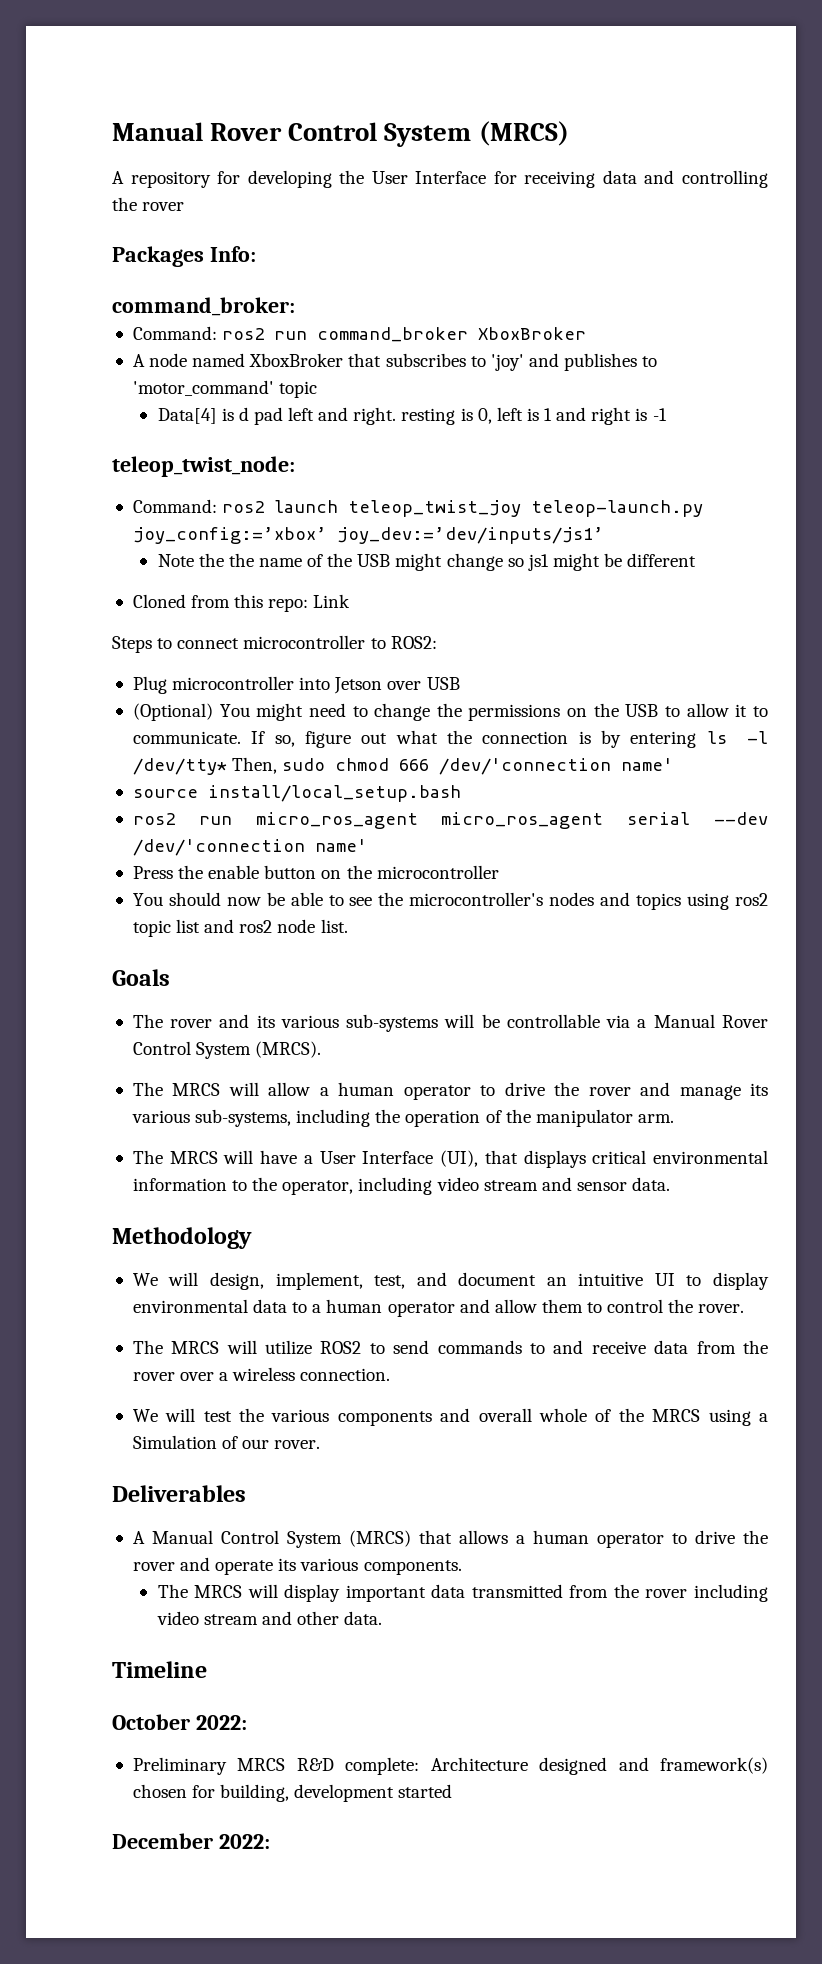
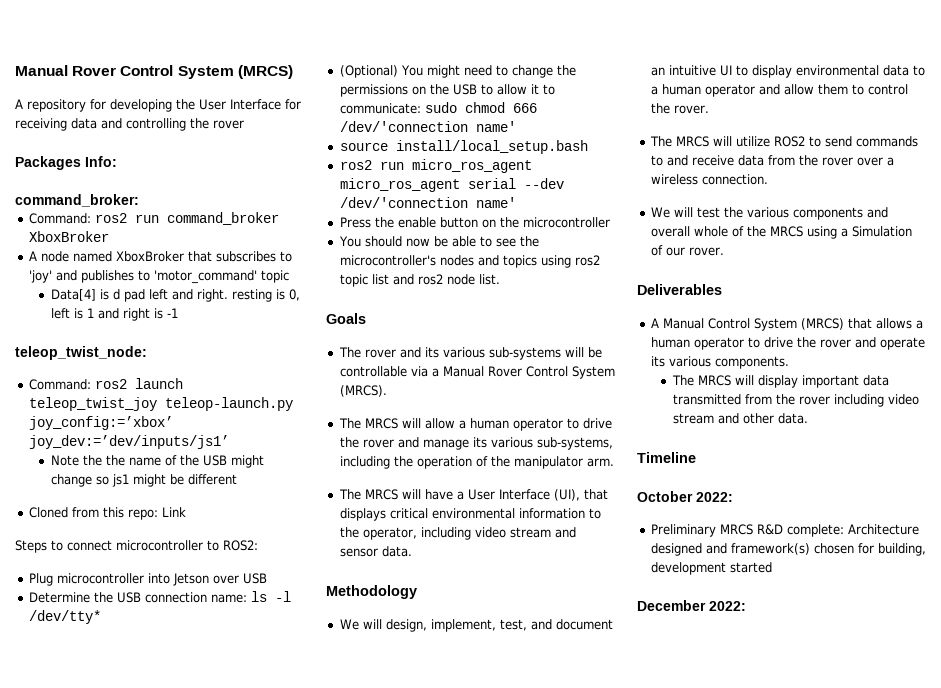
(460, 683) none -> [28,591,291,603] [28,610,101,624] // Determine the USB connection name: ls -l /dev/tty*
[132,730,768,748] [132,757,278,775] communicate. If so, figure out what the connection is by entering ls -l /dev/tty* Then, -> [339,103,421,114] communicate:

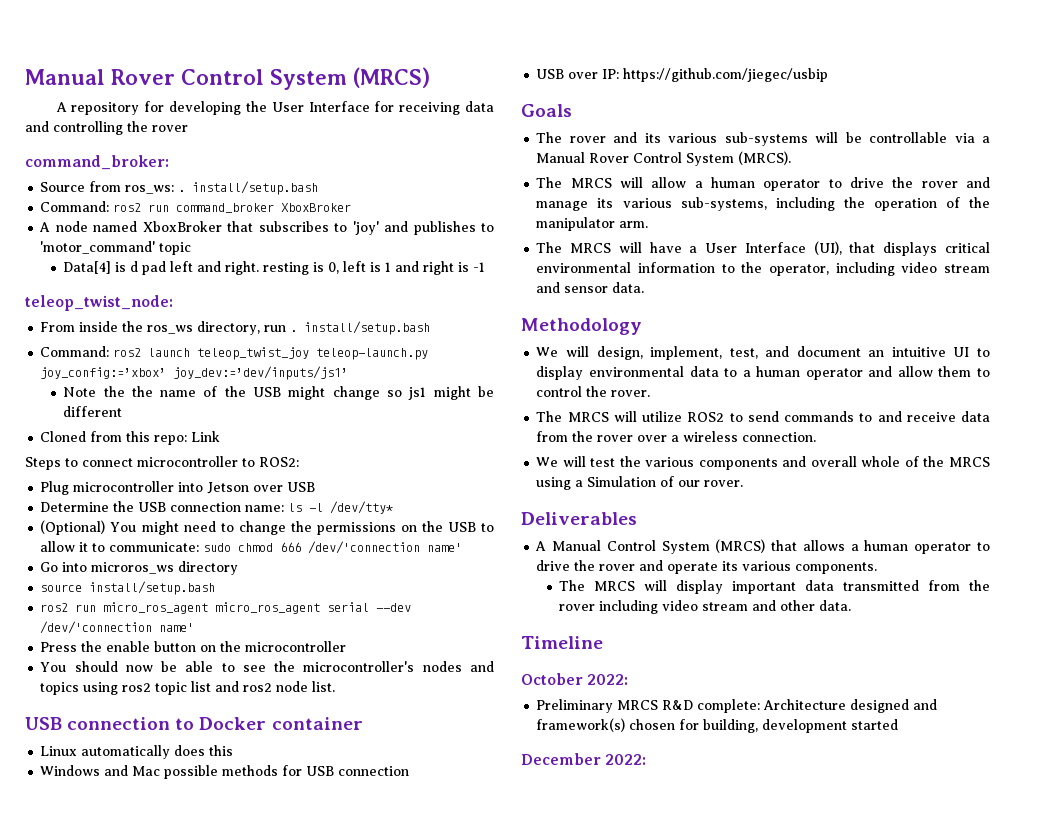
[15,156,117,170] [15,194,139,207] Packages Info: // command_broker: -> [25,155,169,170] [40,181,319,195] command_broker: // Source from ros_ws: . install/setup.bash
(147, 353) none -> [40,321,431,335] // From inside the ros_ws directory, run . install/setup.bash
(516, 126) none -> [40,561,239,575] // Go into microros_ws directory
[395,140,588,154] install/local_setup.bash -> [89,581,216,595] install/setup.bash
(500, 279) none -> [25,717,363,730] [40,745,234,759] [40,765,410,779] [536,68,829,82] // USB connection to Docker container // Linux automatically does this // Windows and Mac possible methods for USB connection // USB over IP: https://github.com/jiegec/usbip

